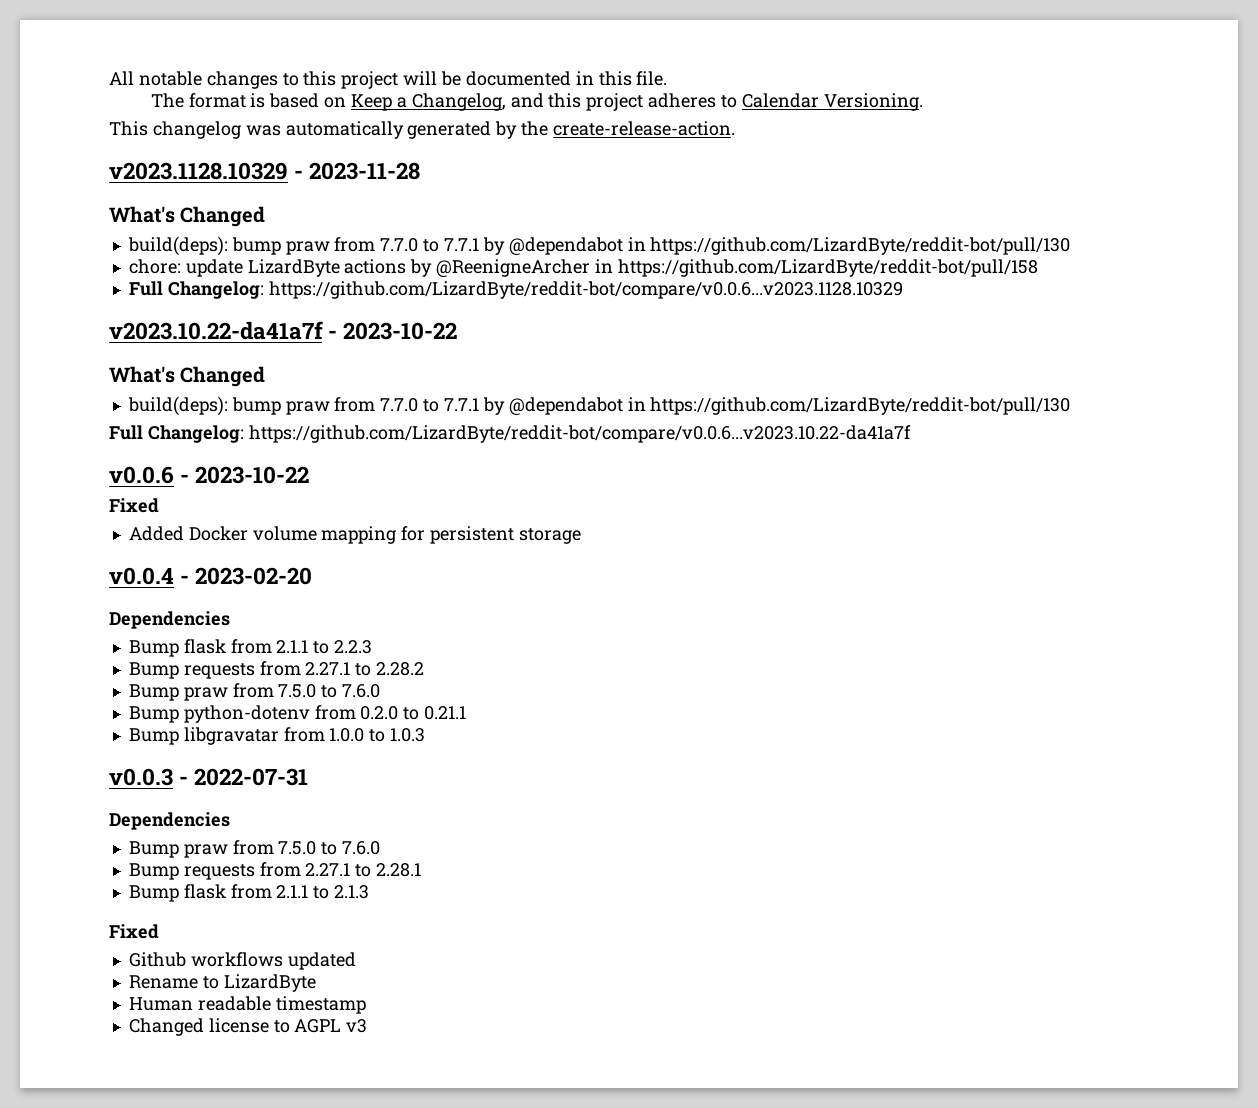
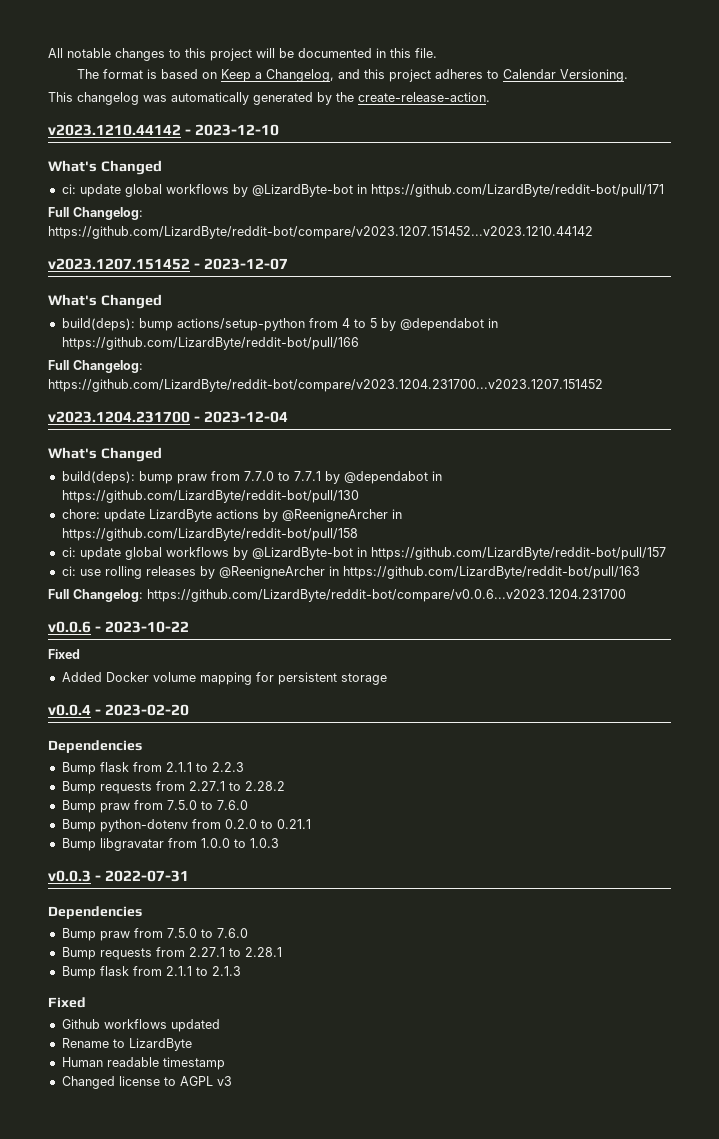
[109,162,421,180] v2023.1128.10329 - 2023-11-28 -> [48,124,280,136] [48,160,162,175] [61,184,664,197] [48,207,143,220] [48,226,593,239] [48,258,289,270] [48,294,162,309] [61,318,498,331] [61,337,359,350] [48,360,143,373] [48,379,603,392] [48,411,289,423] v2023.1210.44142 - 2023-12-10 // What's Changed // ci: update global workflows by @LizardByte-bot in https://github.com/LizardByte/reddit-bot/pull/171 // Full Changelog: https://github.com/LizardByte/reddit-bot/compare/v2023.1207.151452...v2023.1210.44142 // v2023.1207.151452 - 2023-12-07 // What's Changed // build(deps): bump actions/setup-python from 4 to 5 by @dependabot in https://github.com/LizardByte/reddit-bot/pull/166 // Full Changelog: https://github.com/LizardByte/reddit-bot/compare/v2023.1204.231700...v2023.1207.151452 // v2023.1204.231700 - 2023-12-04
[128,281,903,299] [109,321,458,340] [109,366,266,387] [127,396,1071,416] [109,425,911,443] Full Changelog: https://github.com/LizardByte/reddit-bot/compare/v0.0.6...v2023.1128.10329 // v2023.10.22-da41a7f - 2023-10-22 // What's Changed // build(deps): bump praw from 7.7.0 to 7.7.1 by @dependabot in https://github.com/LizardByte/reddit-bot/pull/130 // Full Changelog: https://github.com/LizardByte/reddit-bot/compare/v0.0.6...v2023.10.22-da41a7f -> [61,547,666,560] [61,566,640,579] [48,589,626,602] ci: update global workflows by @LizardByte-bot in https://github.com/LizardByte/reddit-bot/pull/157 // ci: use rolling releases by @ReenigneArcher in https://github.com/LizardByte/reddit-bot/pull/163 // Full Changelog: https://github.com/LizardByte/reddit-bot/compare/v0.0.6...v2023.1204.231700

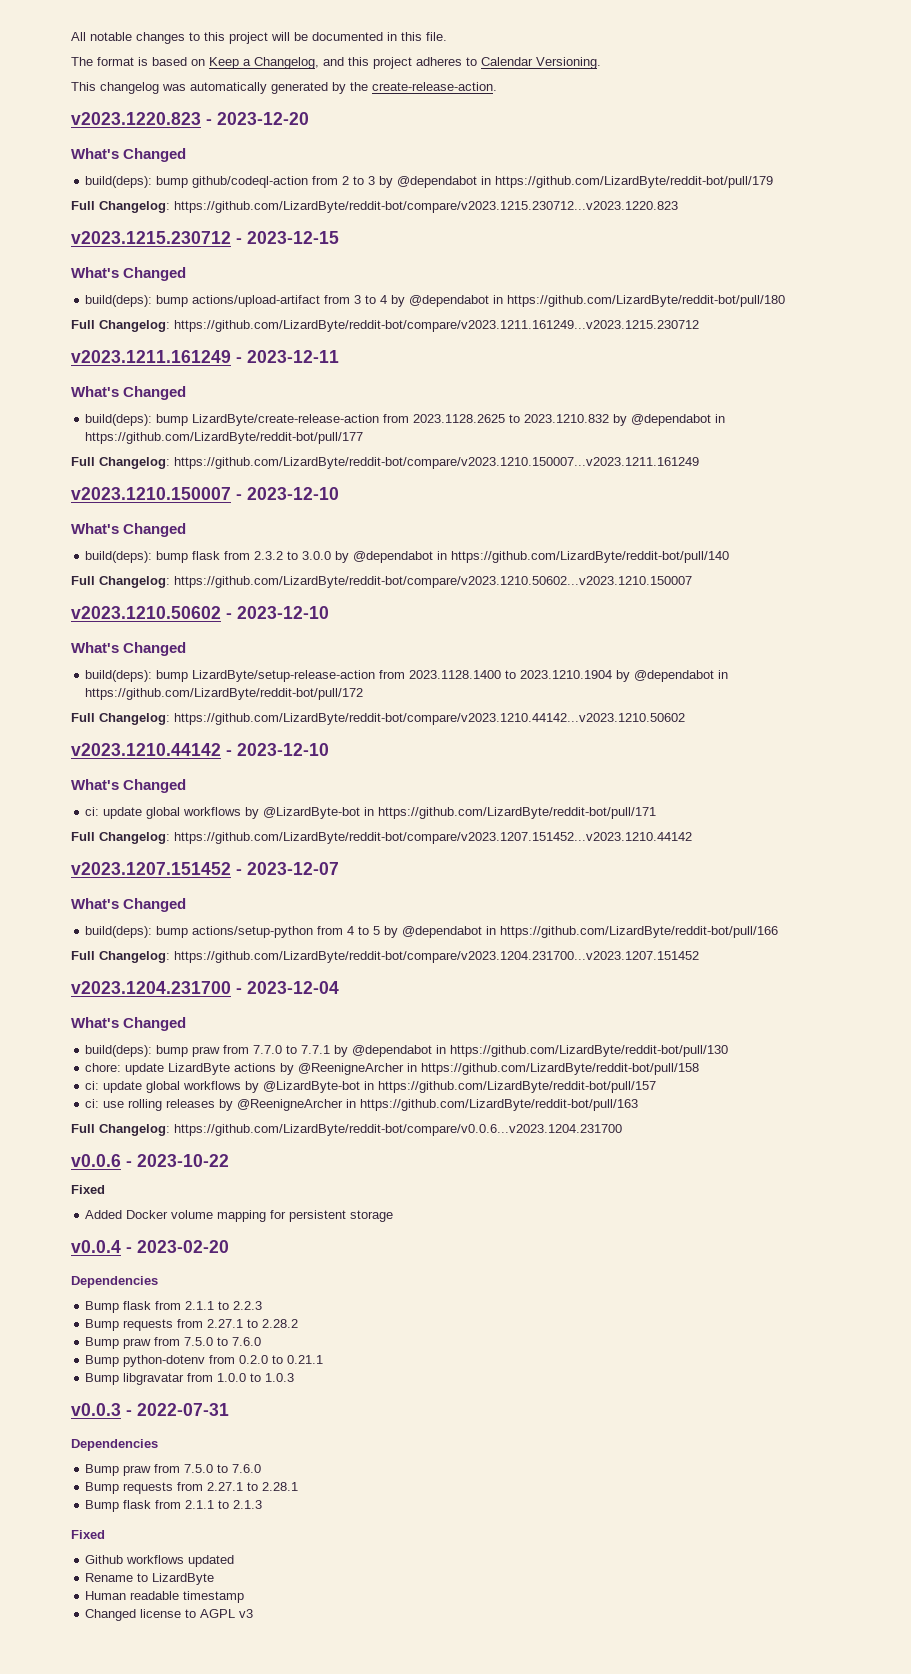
(490, 97) none -> [71,112,309,125] [71,148,187,162] [85,176,774,188] [71,201,678,213] [71,231,339,244] [71,267,187,281] [85,295,786,307] [71,320,699,332] [71,350,339,363] [71,386,187,400] [85,414,726,426] [85,432,364,444] [71,457,699,469] [71,487,339,500] [71,523,187,537] [85,551,730,563] [71,576,692,588] [71,606,329,619] [71,642,187,656] [85,670,729,682] [85,688,364,700] [71,713,685,725] // v2023.1220.823 - 2023-12-20 // What's Changed // build(deps): bump github/codeql-action from 2 to 3 by @dependabot in https://github.com/LizardByte/reddit-bot/pull/179 // Full Changelog: https://github.com/LizardByte/reddit-bot/compare/v2023.1215.230712...v2023.1220.823 // v2023.1215.230712 - 2023-12-15 // What's Changed // build(deps): bump actions/upload-artifact from 3 to 4 by @dependabot in https://github.com/LizardByte/reddit-bot/pull/180 // Full Changelog: https://github.com/LizardByte/reddit-bot/compare/v2023.1211.161249...v2023.1215.230712 // v2023.1211.161249 - 2023-12-11 // What's Changed // build(deps): bump LizardByte/create-release-action from 2023.1128.2625 to 2023.1210.832 by @dependabot in https://github.com/LizardByte/reddit-bot/pull/177 // Full Changelog: https://github.com/LizardByte/reddit-bot/compare/v2023.1210.150007...v2023.1211.161249 // v2023.1210.150007 - 2023-12-10 // What's Changed // build(deps): bump flask from 2.3.2 to 3.0.0 by @dependabot in https://github.com/LizardByte/reddit-bot/pull/140 // Full Changelog: https://github.com/LizardByte/reddit-bot/compare/v2023.1210.50602...v2023.1210.150007 // v2023.1210.50602 - 2023-12-10 // What's Changed // build(deps): bump LizardByte/setup-release-action from 2023.1128.1400 to 2023.1210.1904 by @dependabot in https://github.com/LizardByte/reddit-bot/pull/172 // Full Changelog: https://github.com/LizardByte/reddit-bot/compare/v2023.1210.44142...v2023.1210.50602

